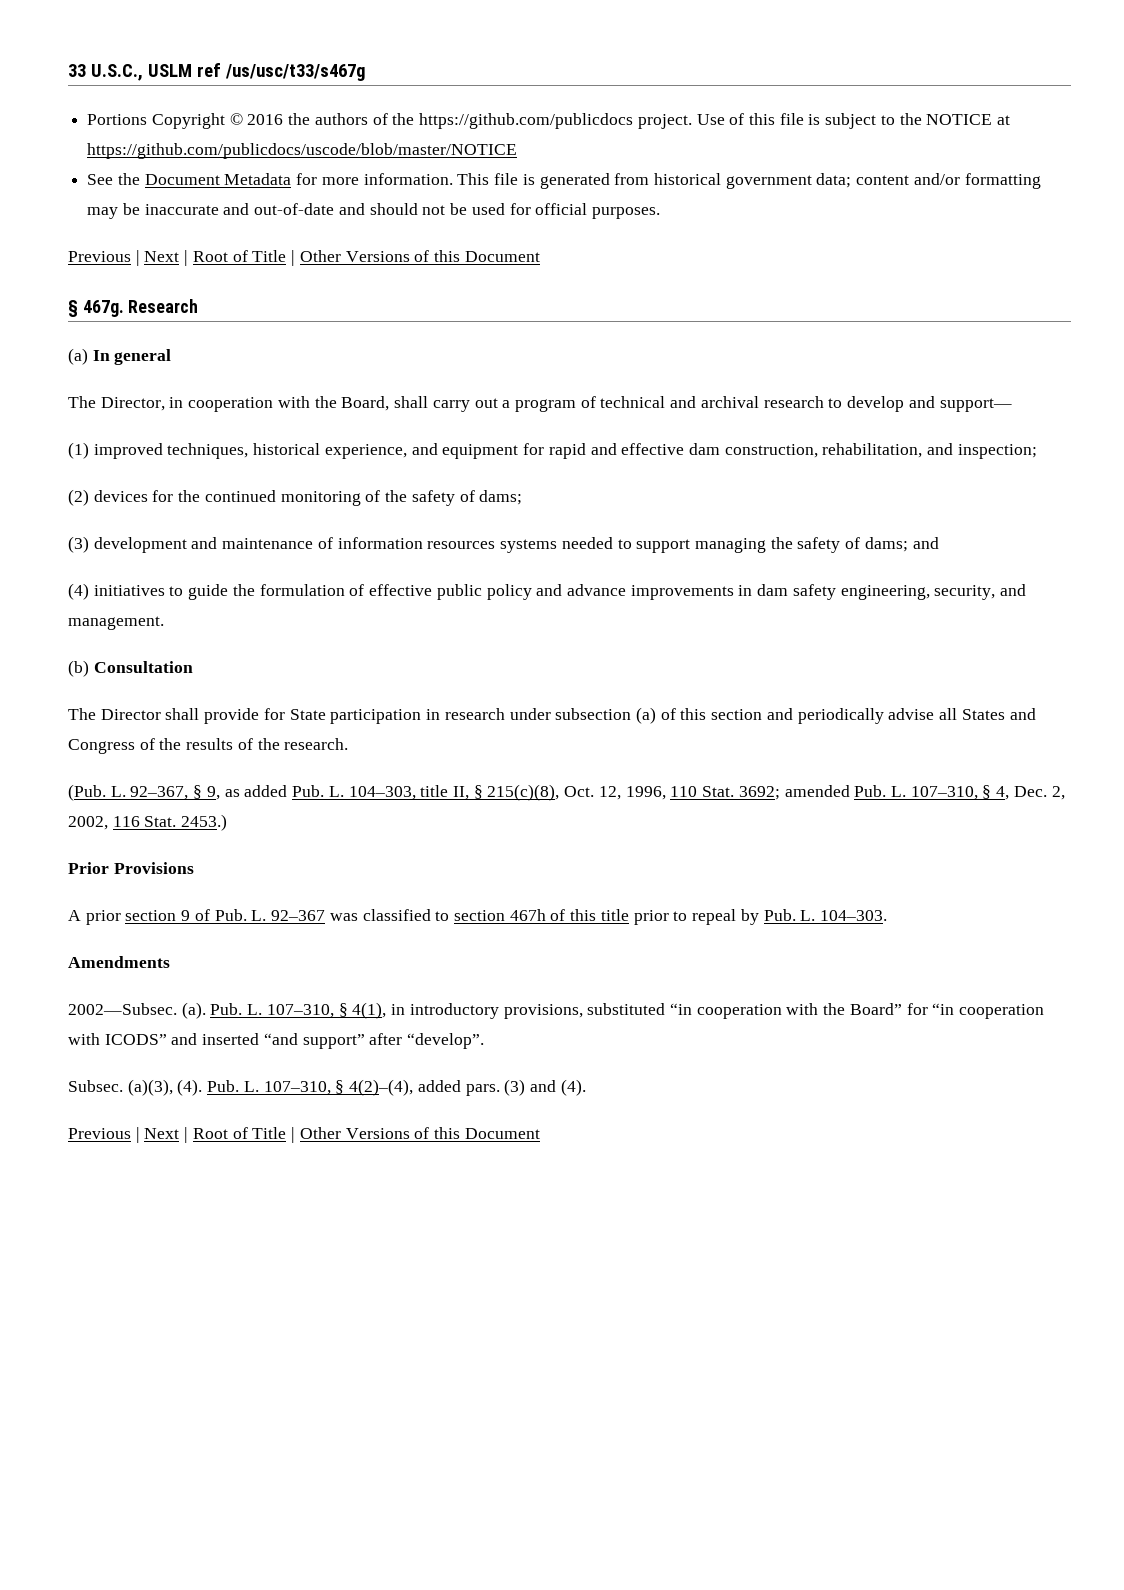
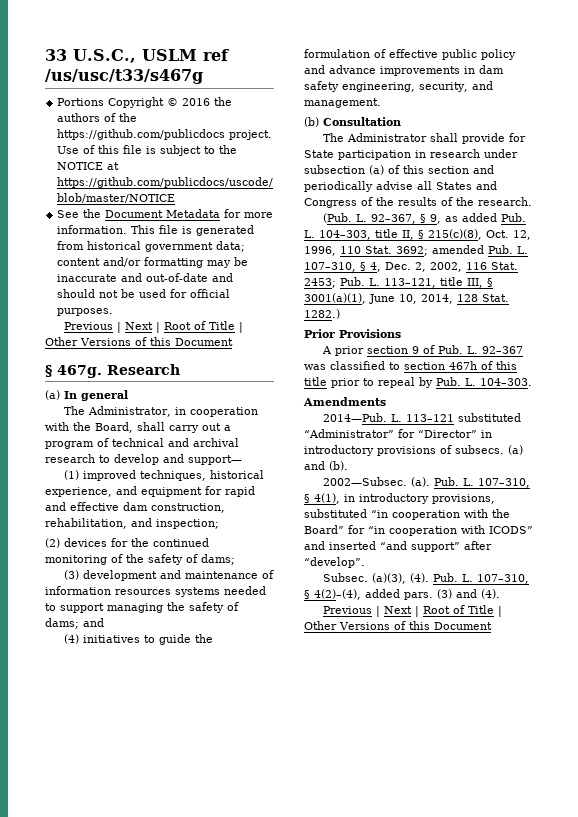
[100,397,165,411] Director, -> [88,406,172,417] Administrator,
[100,709,161,720] Director -> [347,133,428,142] Administrator
[181,814,228,831] 2453.) -> [304,277,493,288] [304,293,509,304] [304,309,340,319] 2453; Pub. L. 113–121, title III, § 3001(a)(1), June 10, 2014, 128 Stat. 1282.)
(170, 962) none -> [323,413,522,422] [304,429,492,438] [304,445,523,456] [304,461,348,471] // 2014—Pub. L. 113–121 substituted “Administrator” for “Director” in introductory provisions of subsecs. (a) and (b).

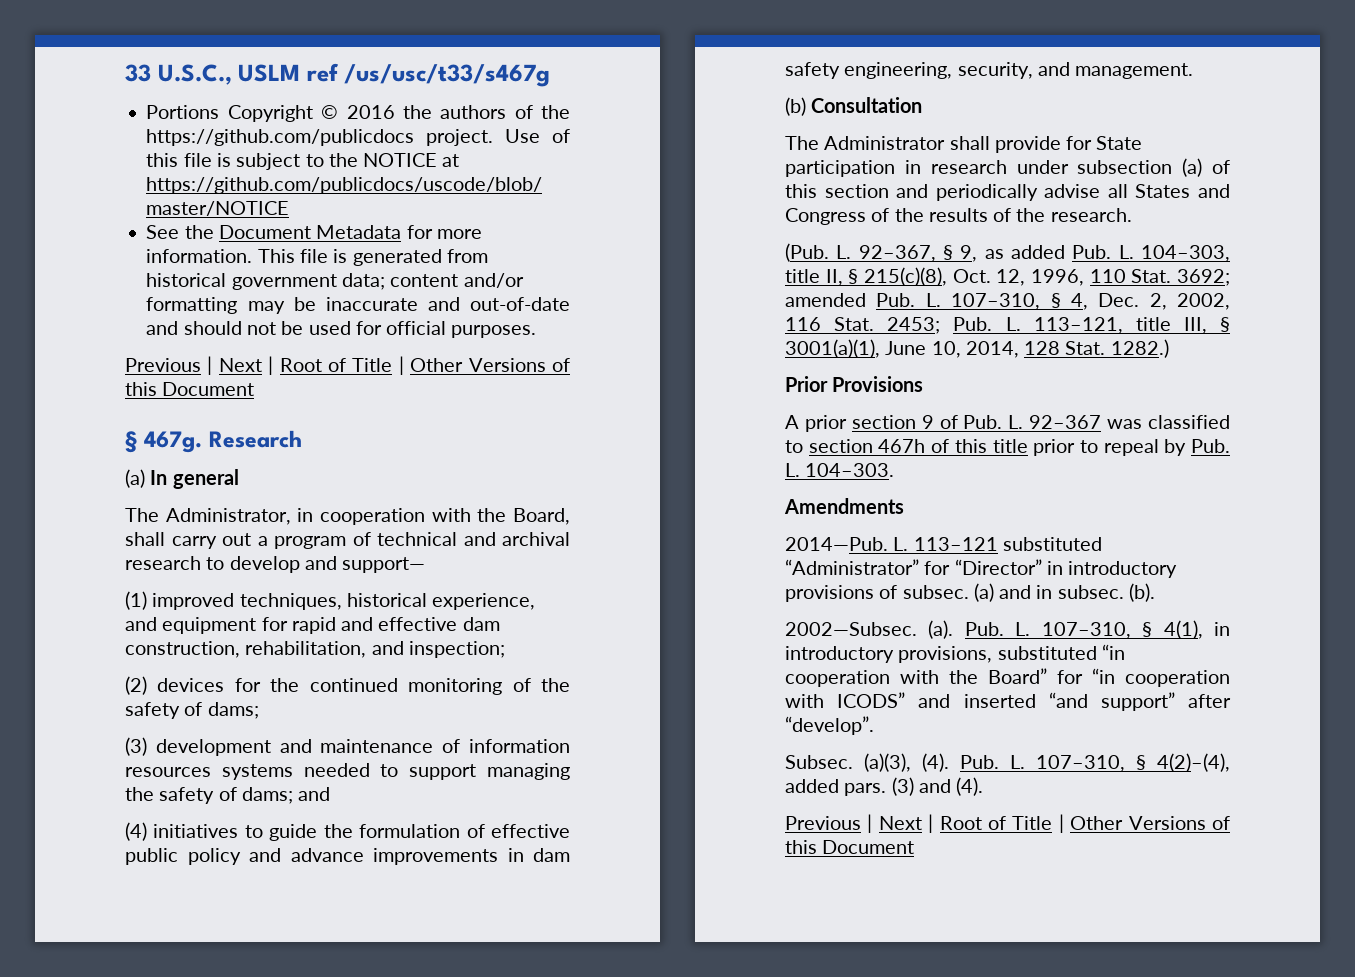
[455,445,504,454] subsecs. -> [902,585,969,599] subsec.
(325, 465) none -> [1036,585,1124,599] in subsec.

